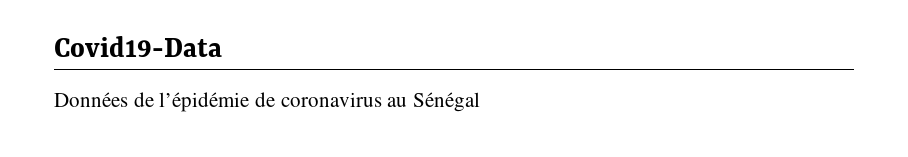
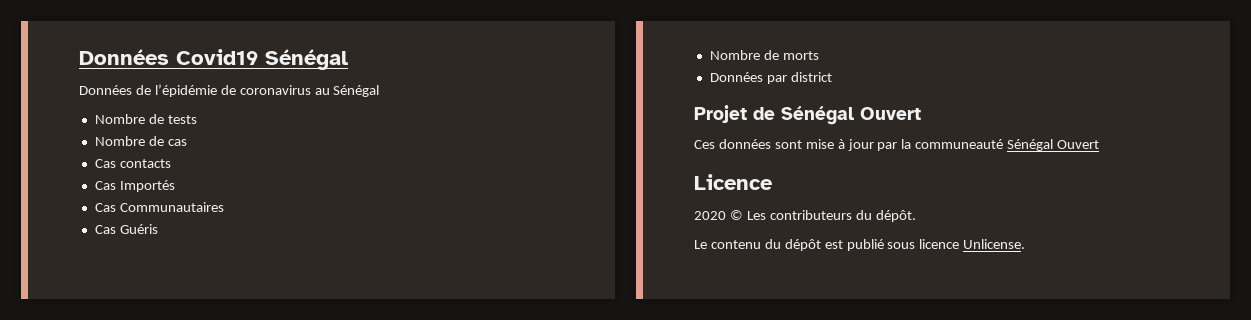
[54,36,222,57] Covid19-Data -> [79,49,348,70] Données Covid19 Sénégal
(481, 102) none -> [94,114,197,124] [94,136,187,146] [94,159,171,168] [94,180,175,192] [94,202,224,212] [94,224,158,234] [709,50,819,60] [709,72,832,84] [694,105,921,125] [694,139,1100,151] [694,174,773,190] [694,210,916,222] [694,239,1026,251] // Nombre de tests // Nombre de cas // Cas contacts // Cas Importés // Cas Communautaires // Cas Guéris // Nombre de morts // Données par district // Projet de Sénégal Ouvert // Ces données sont mise à jour par la communeauté Sénégal Ouvert // Licence // 2020 © Les contributeurs du dépôt. // Le contenu du dépôt est publié sous licence Unlicense.

